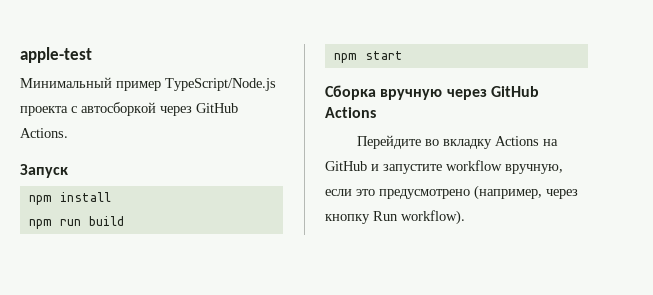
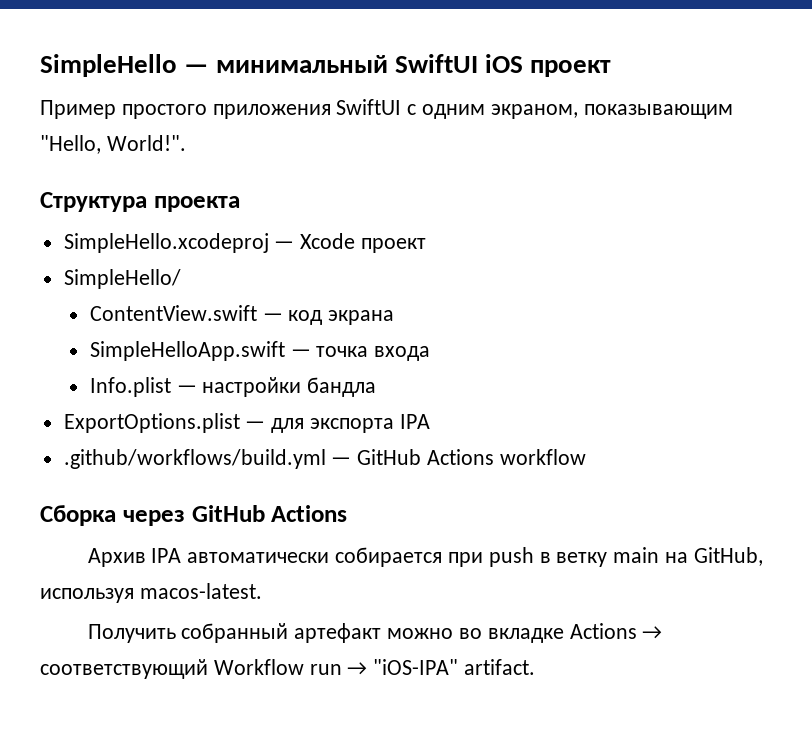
[20,47,92,63] [20,77,276,91] [20,102,238,116] [20,128,68,138] [20,164,68,178] [28,192,111,205] [28,216,124,229] [333,51,403,63] apple-test // Минимальный пример TypeScript/Node.js проекта с автосборкой через GitHub Actions. // Запуск // npm install // npm run build // npm start -> [40,54,612,77] [40,99,733,119] [40,135,186,154] [40,192,240,212] [63,233,427,253] [63,269,181,289] [89,305,395,325] [89,341,431,361] [89,377,377,397] [63,413,430,433] [63,449,586,469] SimpleHello — минимальный SwiftUI iOS проект // Пример простого приложения SwiftUI с одним экраном, показывающим "Hello, World!". // Структура проекта // SimpleHello.xcodeproj — Xcode проект // SimpleHello/ // ContentView.swift — код экрана // SimpleHelloApp.swift — точка входа // Info.plist — настройки бандла // ExportOptions.plist — для экспорта IPA // .github/workflows/build.yml — GitHub Actions workflow
[380,89,443,100] вручную -> (116, 515) none
[357,135,559,149] [325,160,563,174] [325,185,578,200] [325,210,465,225] Перейдите во вкладку Actions на GitHub и запустите workflow вручную, если это предусмотрено (например, через кнопку Run workflow). -> [87,547,763,567] [40,583,262,603] [87,623,663,643] [40,659,536,679] Архив IPA автоматически собирается при push в ветку main на GitHub, используя macos-latest. // Получить собранный артефакт можно во вкладке Actions → соответствующий Workflow run → "iOS-IPA" artifact.

